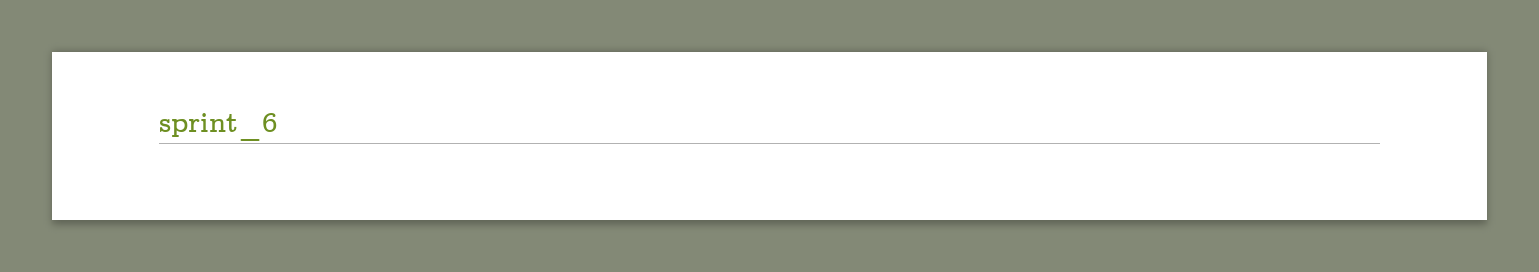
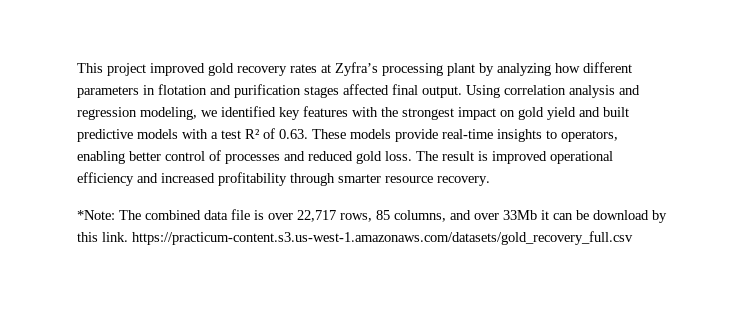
[159,113,278,141] sprint_6 -> [77,62,632,76] [77,84,640,98] [77,106,629,120] [77,128,618,142] [77,150,613,164] [77,172,490,186] [77,209,667,223] [77,231,633,245] This project improved gold recovery rates at Zyfra’s processing plant by analyzing how different parameters in flotation and purification stages affected final output. Using correlation analysis and regression modeling, we identified key features with the strongest impact on gold yield and built predictive models with a test R² of 0.63. These models provide real-time insights to operators, enabling better control of processes and reduced gold loss. The result is improved operational efficiency and increased profitability through smarter resource recovery. // *Note: The combined data file is over 22,717 rows, 85 columns, and over 33Mb it can be download by this link. https://practicum-content.s3.us-west-1.amazonaws.com/datasets/gold_recovery_full.csv

